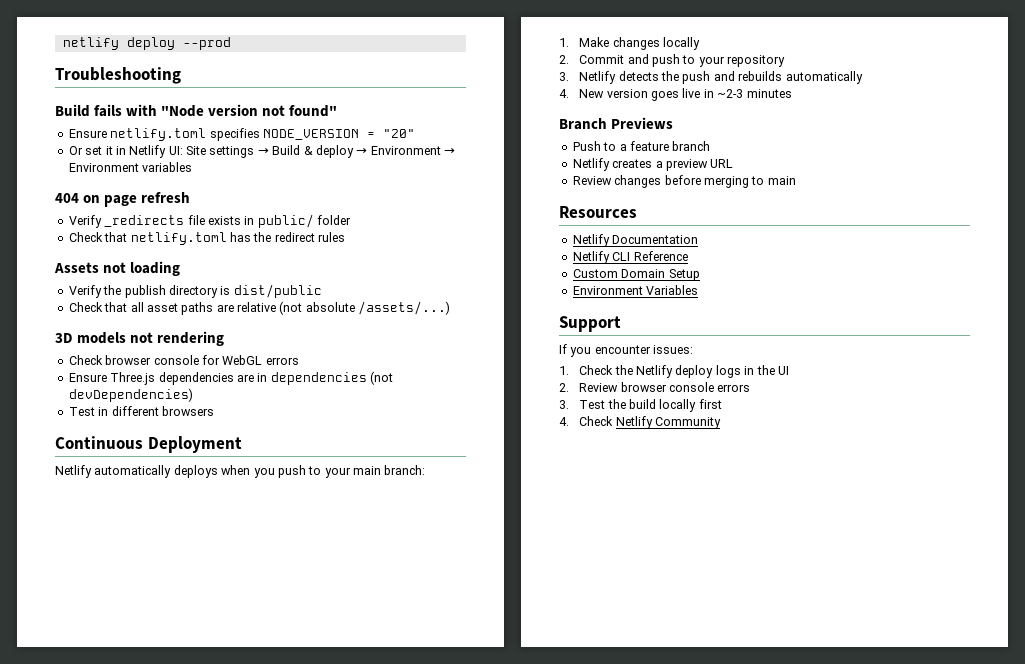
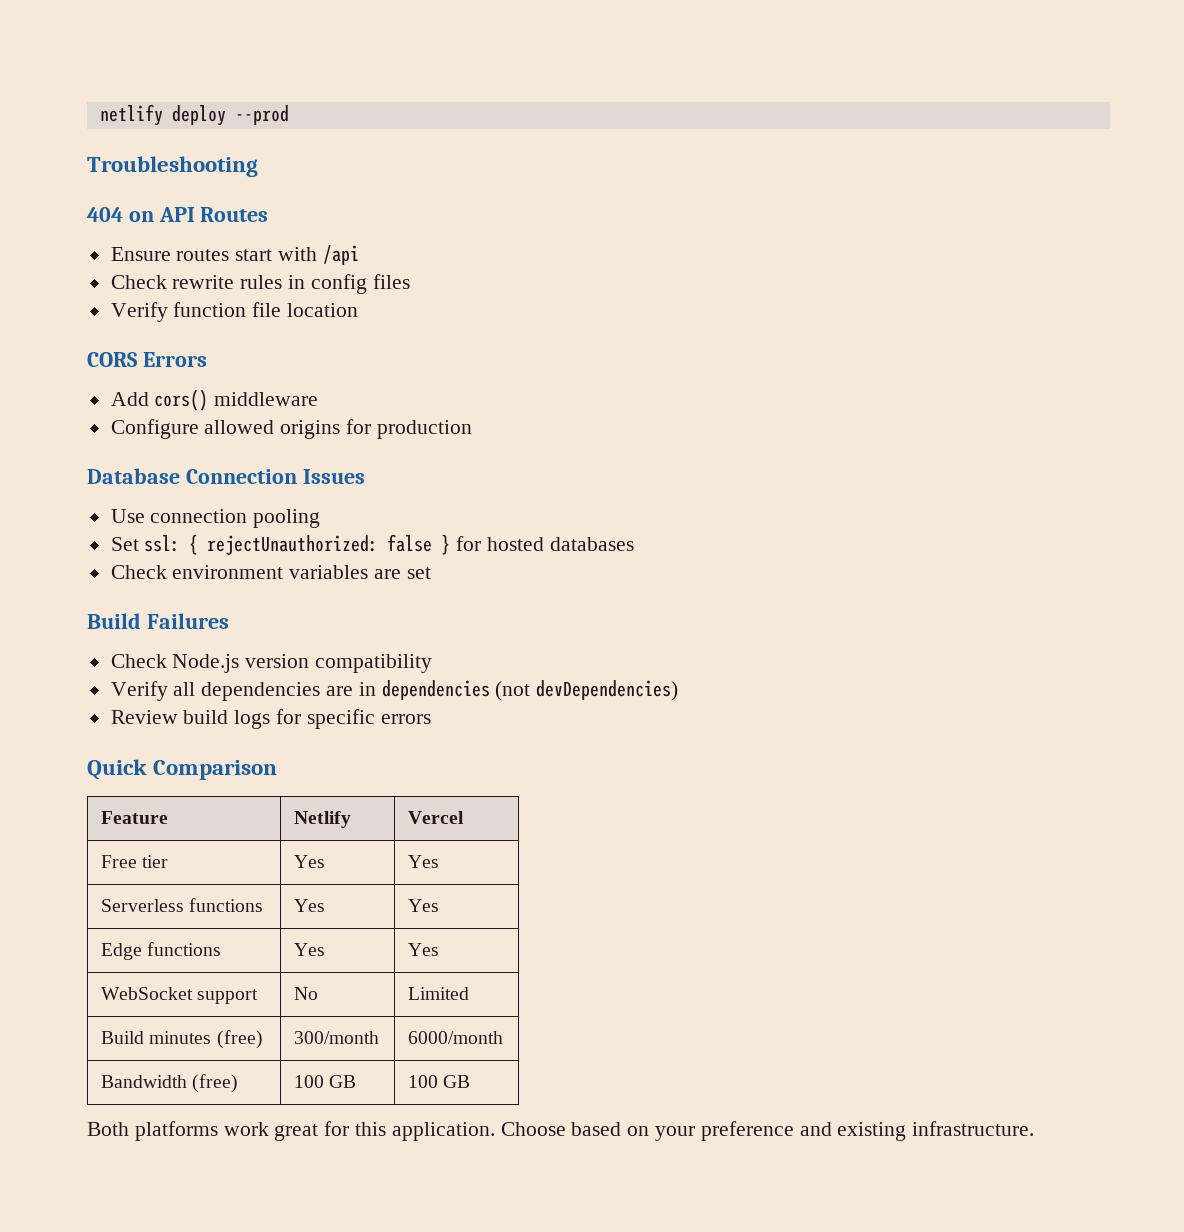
[55,104,338,117] [68,128,415,141] [68,145,455,158] [68,162,193,172] [55,192,191,207] [68,214,351,228] [68,232,345,245] [54,261,181,276] [68,284,322,298] [68,301,451,315] [55,331,225,346] [68,355,299,365] [68,372,156,385] Build fails with "Node version not found" // Ensure netlify.toml specifies NODE_VERSION = "20" // Or set it in Netlify UI: Site settings → Build & deploy → Environment → Environment variables // 404 on page refresh // Verify _redirects file exists in public/ folder // Check that netlify.toml has the redirect rules // Assets not loading // Verify the publish directory is dist/public // Check that all asset paths are relative (not absolute /assets/...) // 3D models not rendering // Check browser console for WebGL errors // Ensure Three.js -> [87,207,269,222] [110,245,359,265] [110,274,410,294] [110,302,359,322] [87,352,207,367] [110,389,319,411] [110,419,472,439] [87,468,365,484] [110,509,321,528] [110,534,634,555] [110,565,431,579] [87,613,229,629] [110,654,433,673] [110,681,196,701] 404 on API Routes // Ensure routes start with /api // Check rewrite rules in config files // Verify function file location // CORS Errors // Add cors() middleware // Configure allowed origins for production // Database Connection Issues // Use connection pooling // Set ssl: { rejectUnauthorized: false } for hosted databases // Check environment variables are set // Build Failures // Check Node.js version compatibility // Verify all
[68,406,214,416] [55,436,242,453] [55,465,426,478] [559,37,701,50] [559,54,786,67] [559,71,863,84] [559,88,792,101] [559,117,674,130] [572,141,711,151] [572,158,734,171] [572,175,796,188] [559,206,637,218] [572,234,699,247] [572,251,688,264] [572,269,700,281] [572,285,699,295] [559,316,621,332] [559,344,694,357] [559,365,789,378] [559,382,751,392] [559,399,722,412] [559,416,722,429] Test in different browsers // Continuous Deployment // Netlify automatically deploys when you push to your main branch: // 1. Make changes locally // 2. Commit and push to your repository // 3. Netlify detects the push and rebuilds automatically // 4. New version goes live in ~2-3 minutes // Branch Previews // Push to a feature branch // Netlify creates a preview URL // Review changes before merging to main // Resources // Netlify Documentation // Netlify CLI Reference // Custom Domain Setup // Environment Variables // Support // If you encounter issues: // 1. Check the Netlify deploy logs in the UI // 2. Review browser console errors // 3. Test the build locally first // 4. Check Netlify Community -> [110,709,431,729] [87,759,278,780] [100,811,168,824] [293,811,351,828] [407,811,464,824] [100,855,169,868] [293,855,325,868] [407,855,439,868] [100,898,264,912] [293,899,325,912] [407,899,439,912] [100,942,222,960] [293,943,325,956] [407,943,439,956] [100,987,259,1004] [293,987,318,1000] [407,987,469,1000] [100,1030,263,1049] [293,1031,379,1044] [407,1031,503,1044] [100,1074,239,1093] [293,1075,357,1088] [407,1075,471,1088] [87,1121,1035,1141] Review build logs for specific errors // Quick Comparison // Feature | Netlify | Vercel // Free tier | Yes | Yes // Serverless functions | Yes | Yes // Edge functions | Yes | Yes // WebSocket support | No | Limited // Build minutes (free) | 300/month | 6000/month // Bandwidth (free) | 100 GB | 100 GB // Both platforms work great for this application. Choose based on your preference and existing infrastructure.

